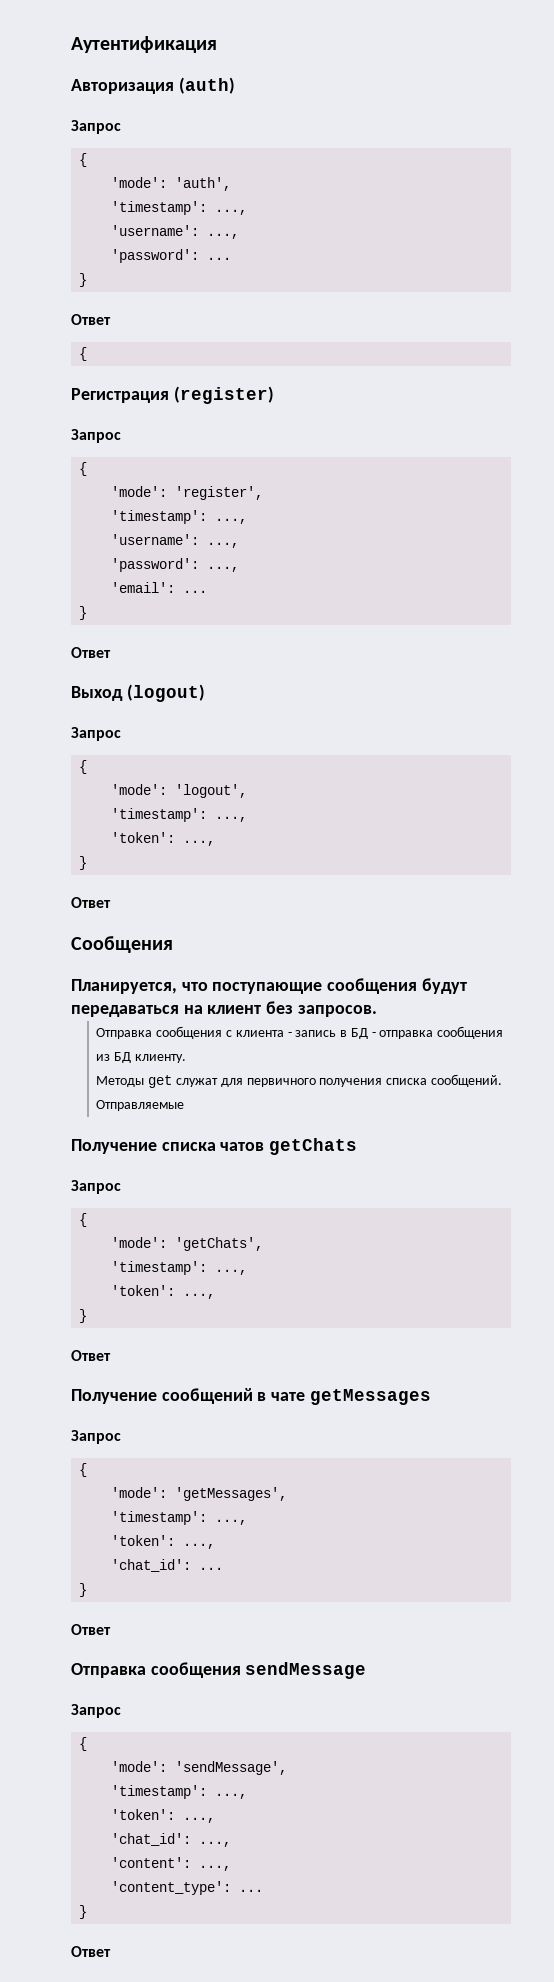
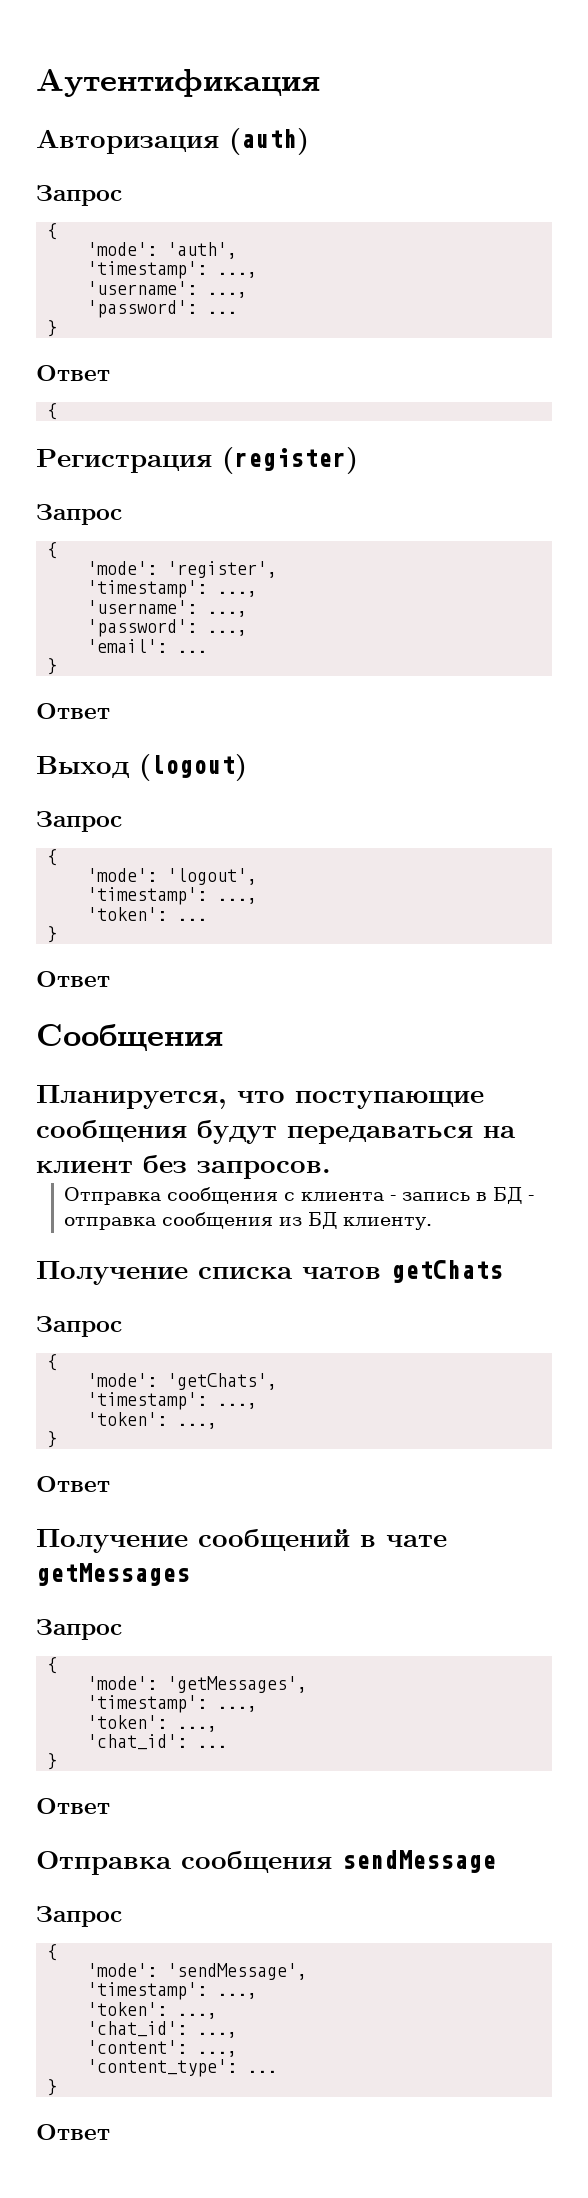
[183,840,216,846] ..., -> [177,918,208,921] ...
[96,1074,502,1088] [96,1100,185,1111] // Методы get служат для первичного получения списка сообщений. Отправляемые -> (433, 1223) none

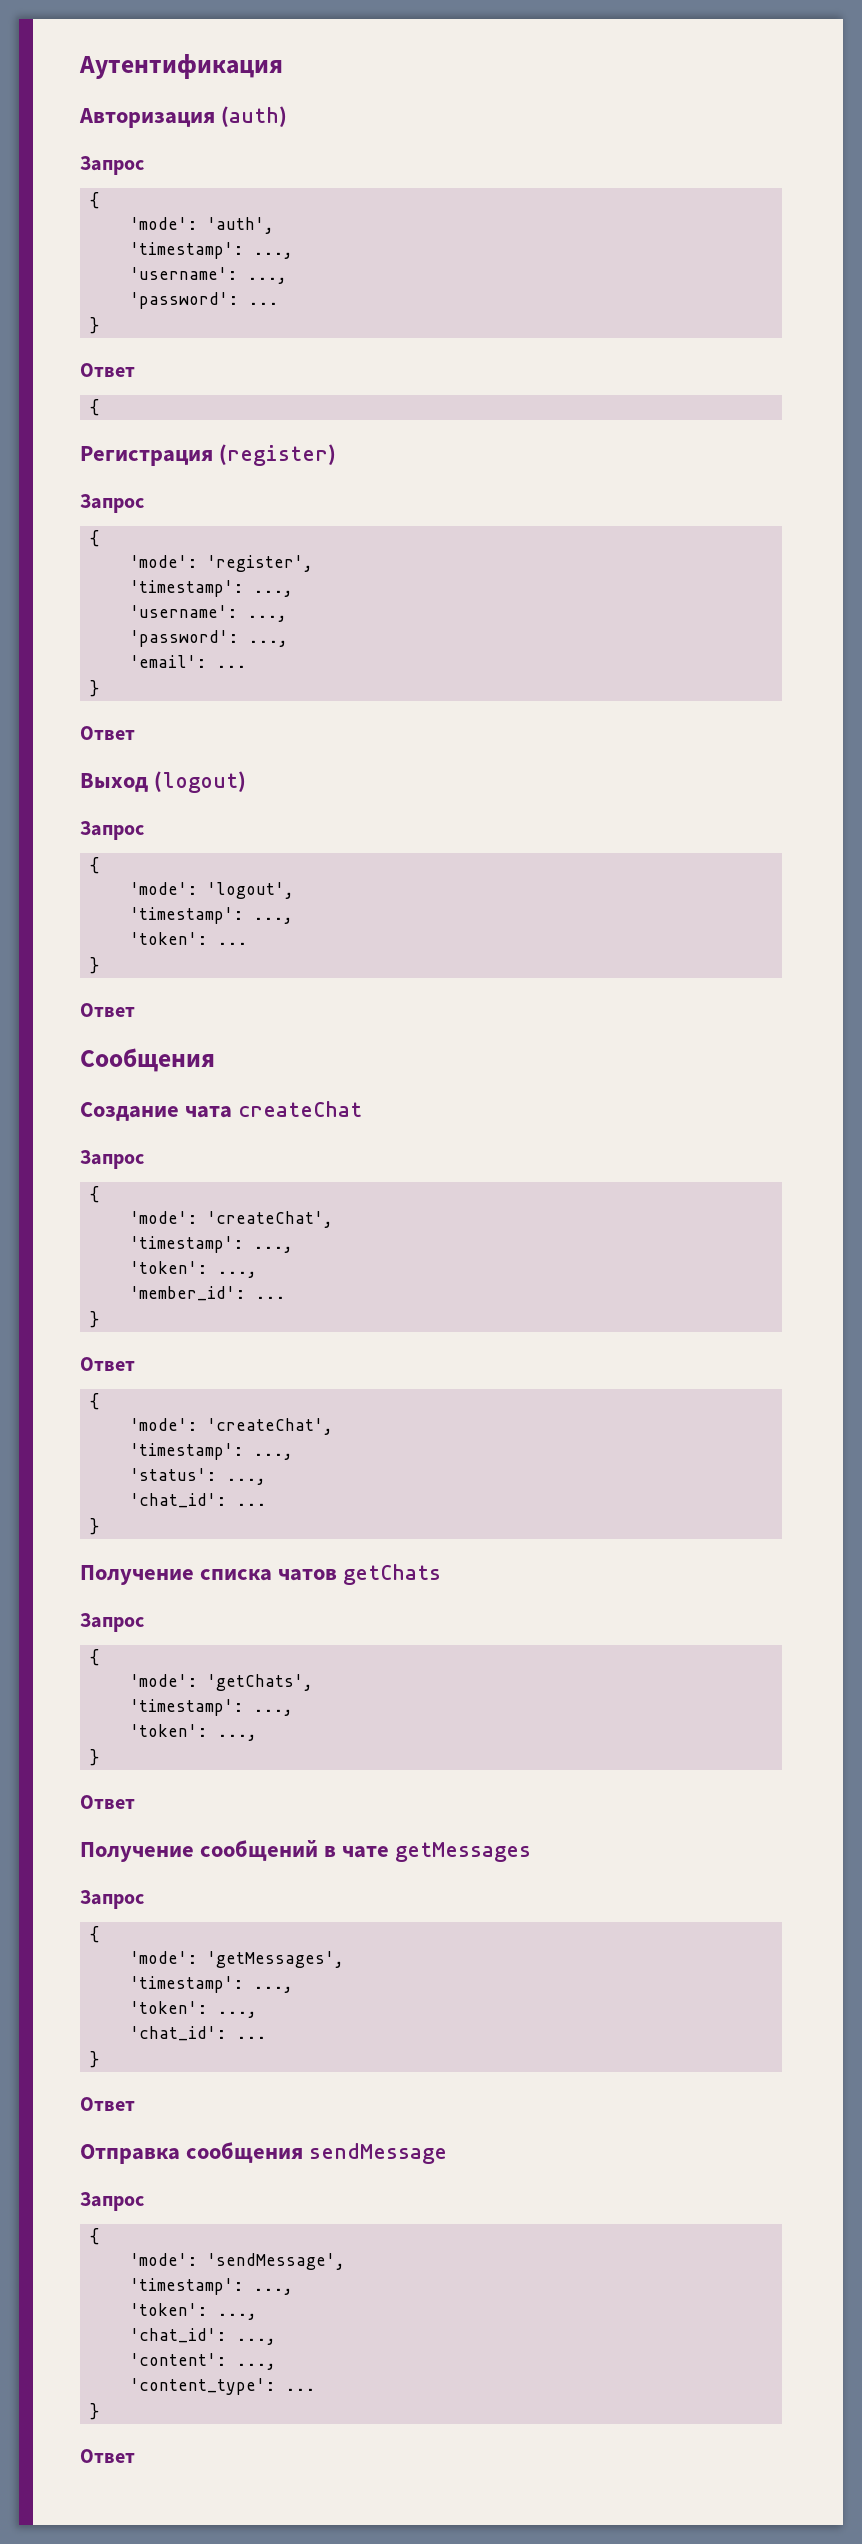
[36,1085,484,1109] [36,1120,516,1144] [36,1155,331,1179] [64,1187,535,1205] [64,1212,433,1230] Планируется, что поступающие сообщения будут передаваться на клиент без запросов. // Отправка сообщения с клиента - запись в БД - отправка сообщения из БД клиенту. -> [80,1101,363,1121] [80,1150,144,1169] [89,1186,99,1203] [129,1211,333,1228] [129,1236,293,1253] [129,1261,257,1278] [129,1286,285,1301] [89,1311,99,1328] [80,1357,135,1371] [89,1393,99,1410] [129,1418,333,1435] [129,1443,293,1460] [129,1468,266,1485] [129,1493,266,1508] [89,1518,99,1535] Создание чата createChat // Запрос // { // 'mode': 'createChat', // 'timestamp': ..., // 'token': ..., // 'member_id': ... // } // Ответ // { // 'mode': 'createChat', // 'timestamp': ..., // 'status': ..., // 'chat_id': ... // }

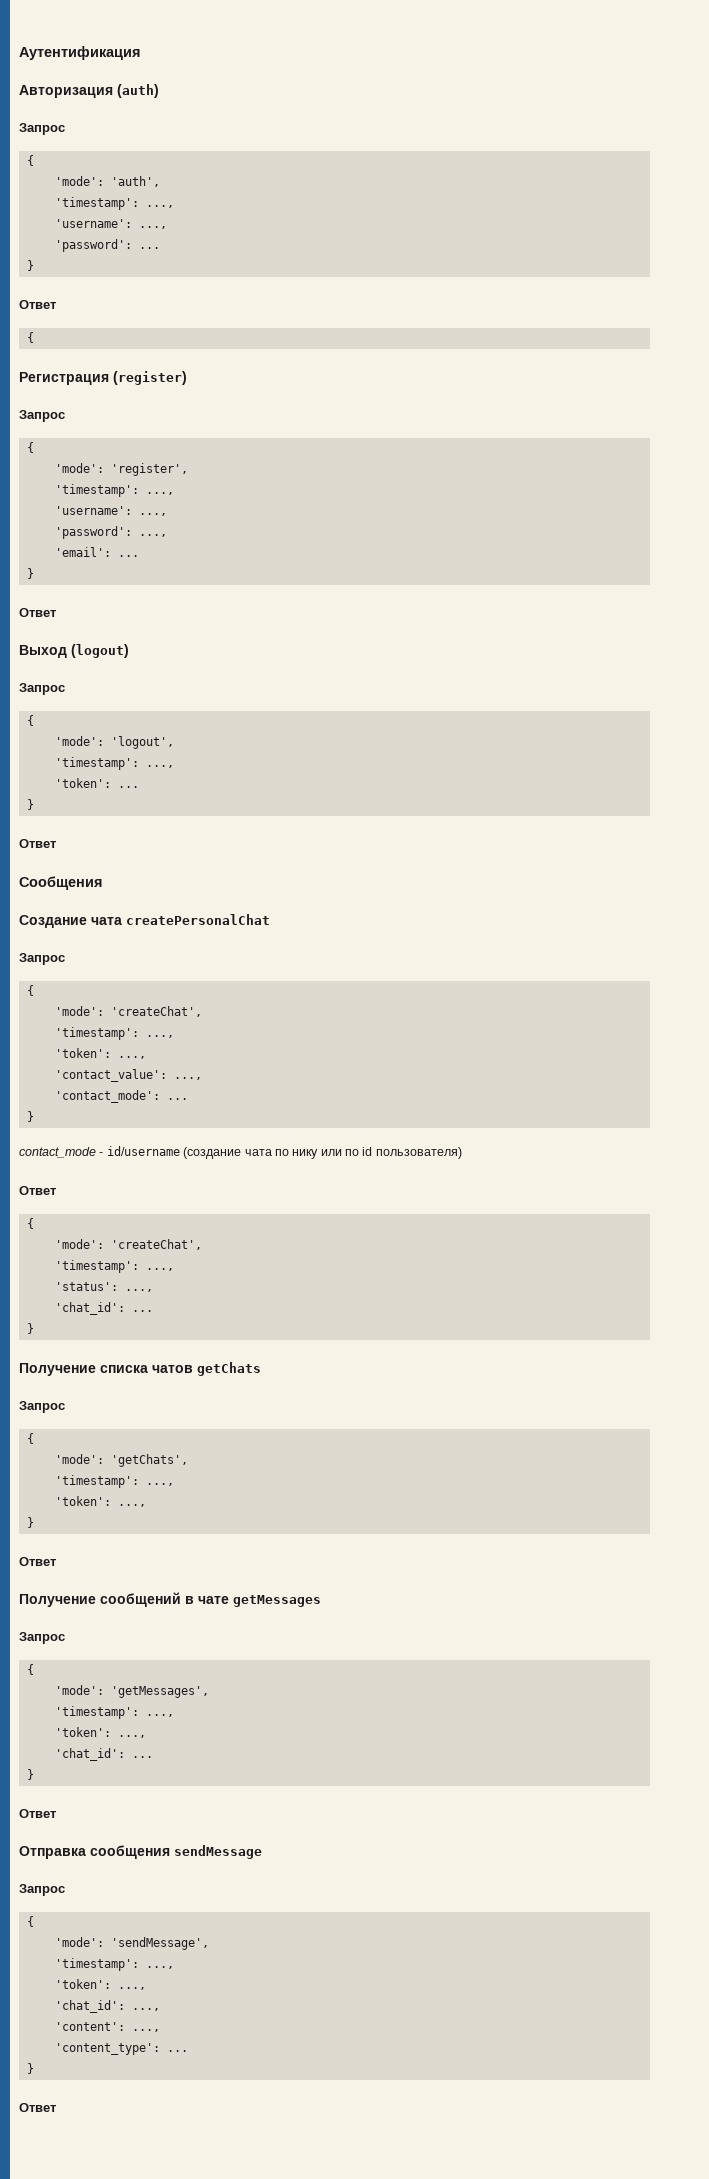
[238,1101,363,1117] createChat -> [126,914,270,925] createPersonalChat
[129,1286,285,1301] [89,1311,99,1328] 'member_id': ... // } -> [54,1069,202,1082] [54,1090,188,1103] [26,1111,34,1122] [19,1146,462,1159] 'contact_value': ..., // 'contact_mode': ... // } // contact_mode - id/username (создание чата по нику или по id пользователя)

